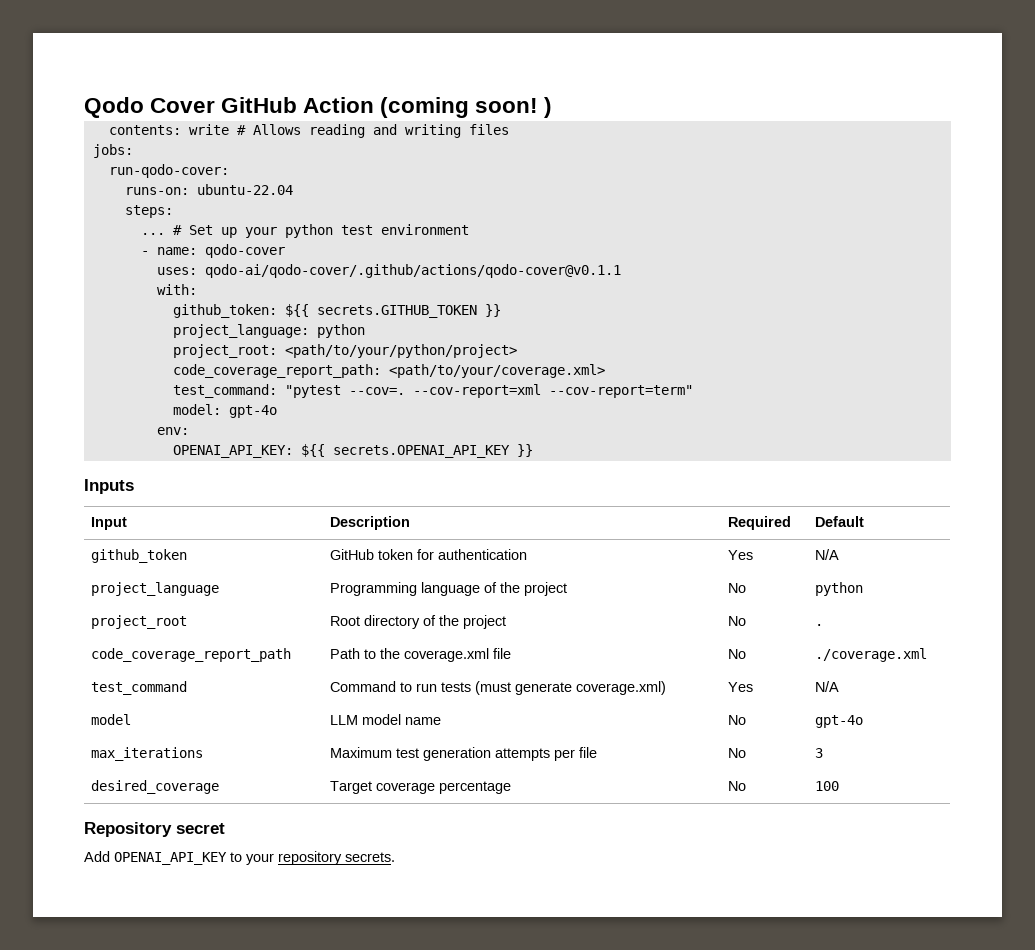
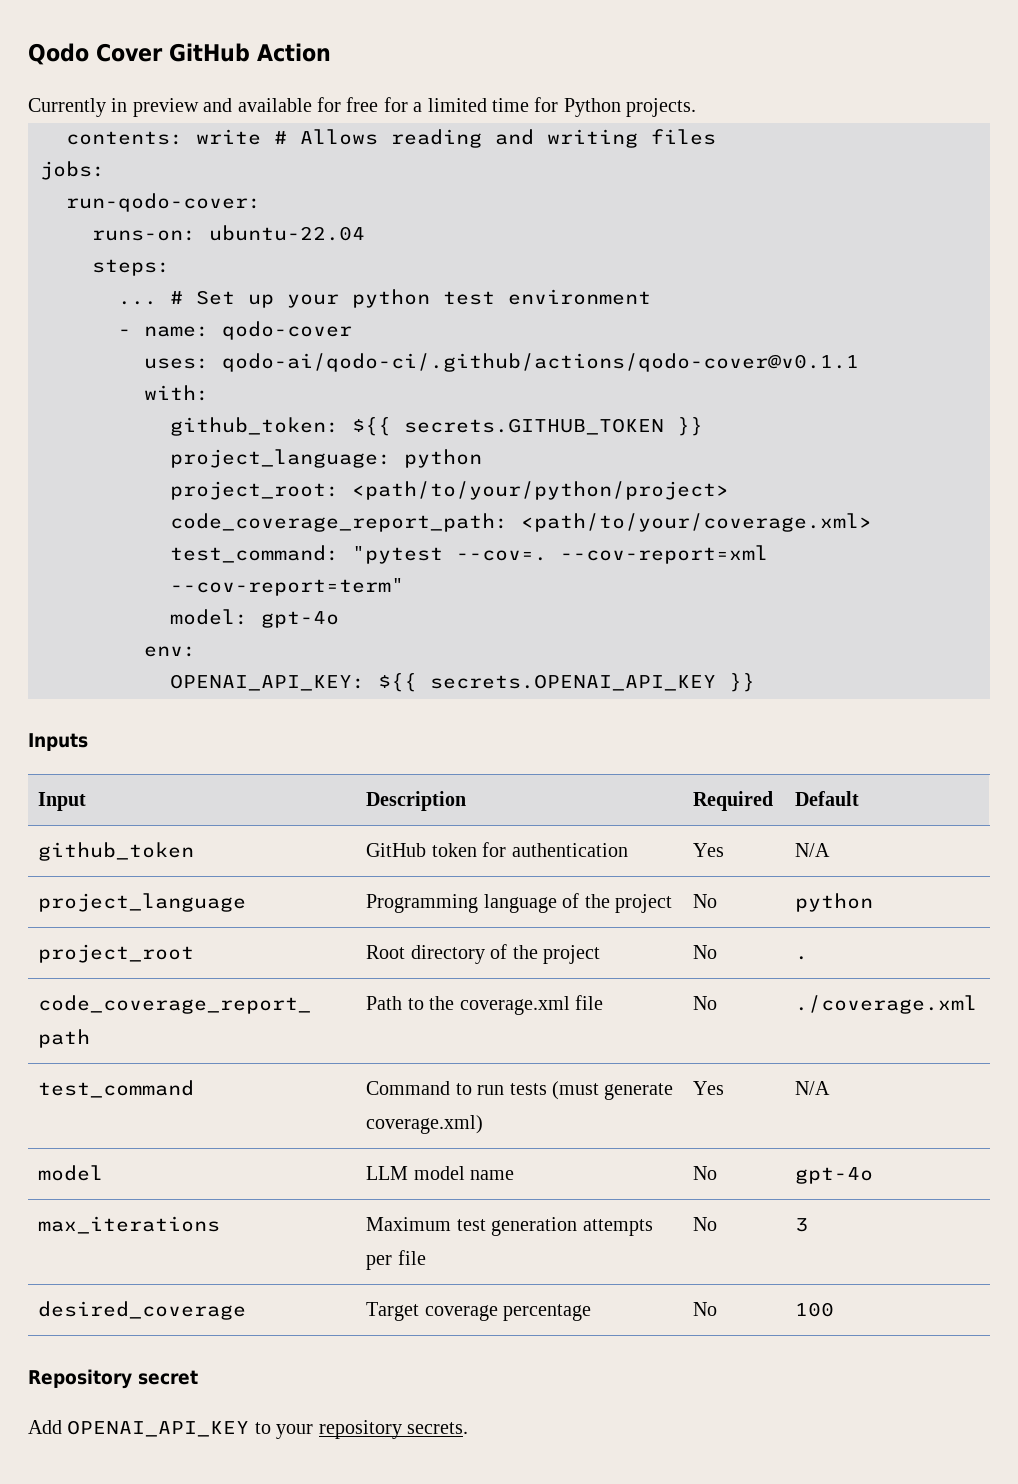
[380,97,553,118] (coming soon! ) -> [28,97,697,117] // Currently in preview and available for free for a limited time for Python projects.
[204,264,621,278] qodo-ai/qodo-cover/.github/actions/qodo-cover@v0.1.1 -> [222,353,859,372] qodo-ai/qodo-ci/.github/actions/qodo-cover@v0.1.1

